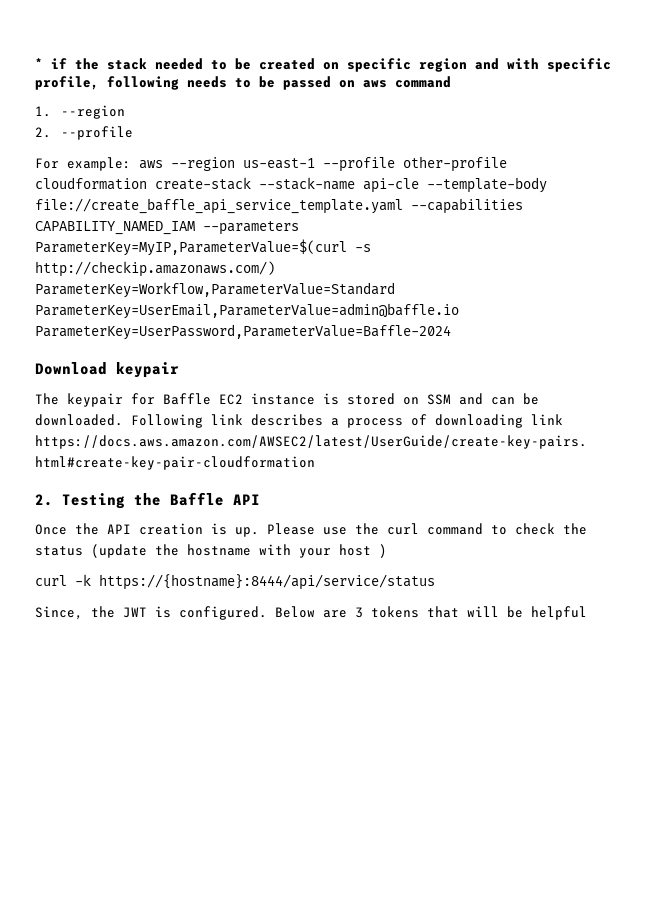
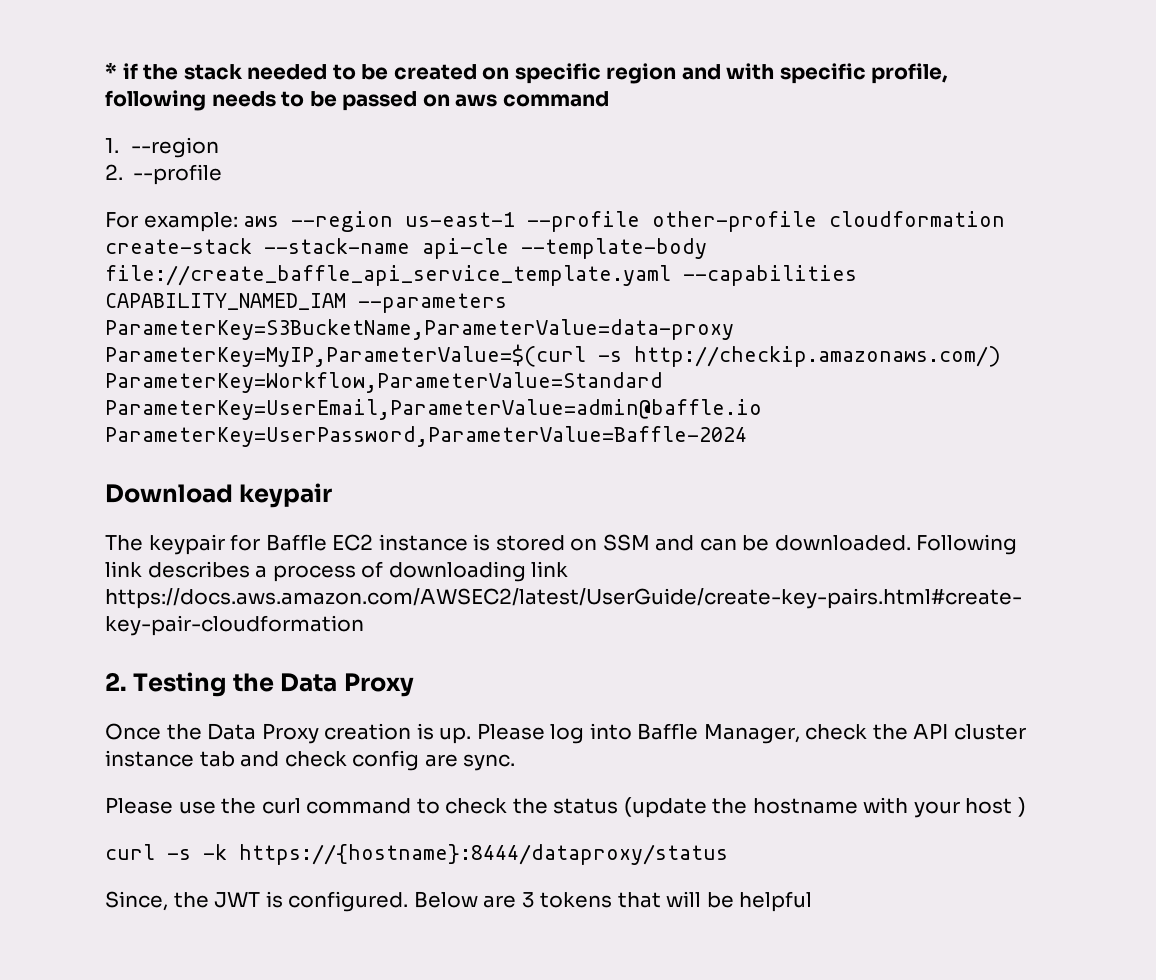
(299, 228) none -> [105,319,734,340] ParameterKey=S3BucketName,ParameterValue=data-proxy
[170,492,260,506] Baffle API -> [280,673,414,697] Data Proxy
[107,524,131,534] API -> [207,723,319,744] Data Proxy
(315, 529) none -> [550,723,1027,744] [105,750,516,771] [105,797,173,814] log into Baffle Manager, check the API cluster instance tab and check config are sync. // Please
[75,574,435,590] -k https://{hostname}:8444/api/service/status -> [167,844,728,865] -s -k https://{hostname}:8444/dataproxy/status

